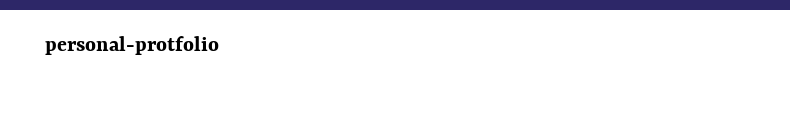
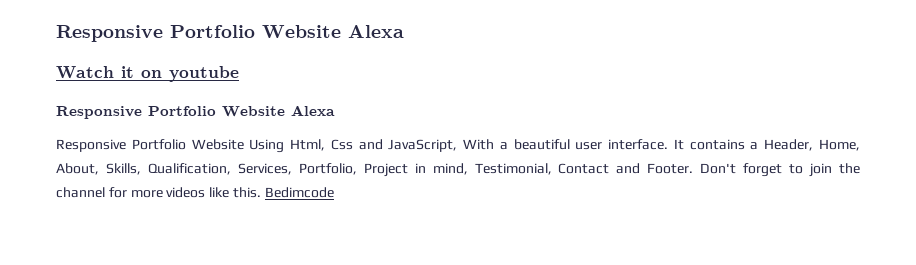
[45,36,219,55] personal-protfolio -> [56,25,404,42] [56,66,239,82] [56,105,335,119] [56,139,860,153] [56,163,860,177] [56,187,334,198] Responsive Portfolio Website Alexa // Watch it on youtube // Responsive Portfolio Website Alexa // Responsive Portfolio Website Using Html, Css and JavaScript, With a beautiful user interface. It contains a Header, Home, About, Skills, Qualification, Services, Portfolio, Project in mind, Testimonial, Contact and Footer. Don't forget to join the channel for more videos like this. Bedimcode

